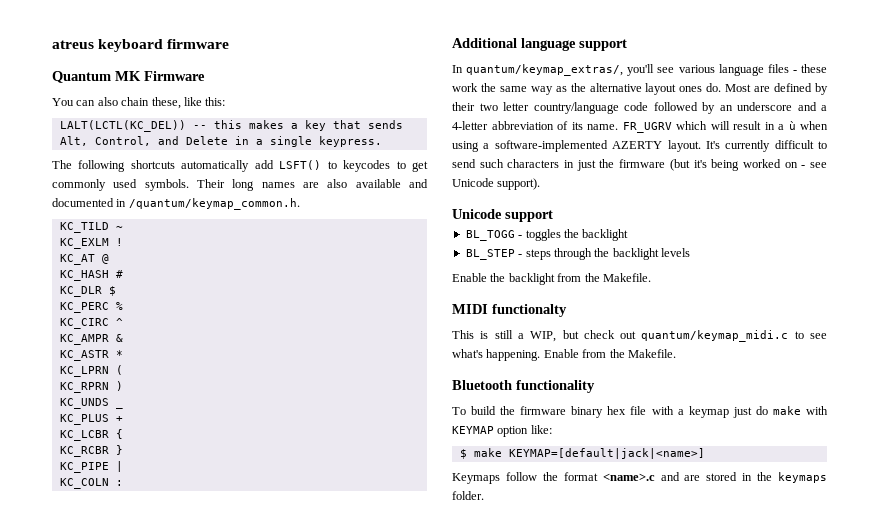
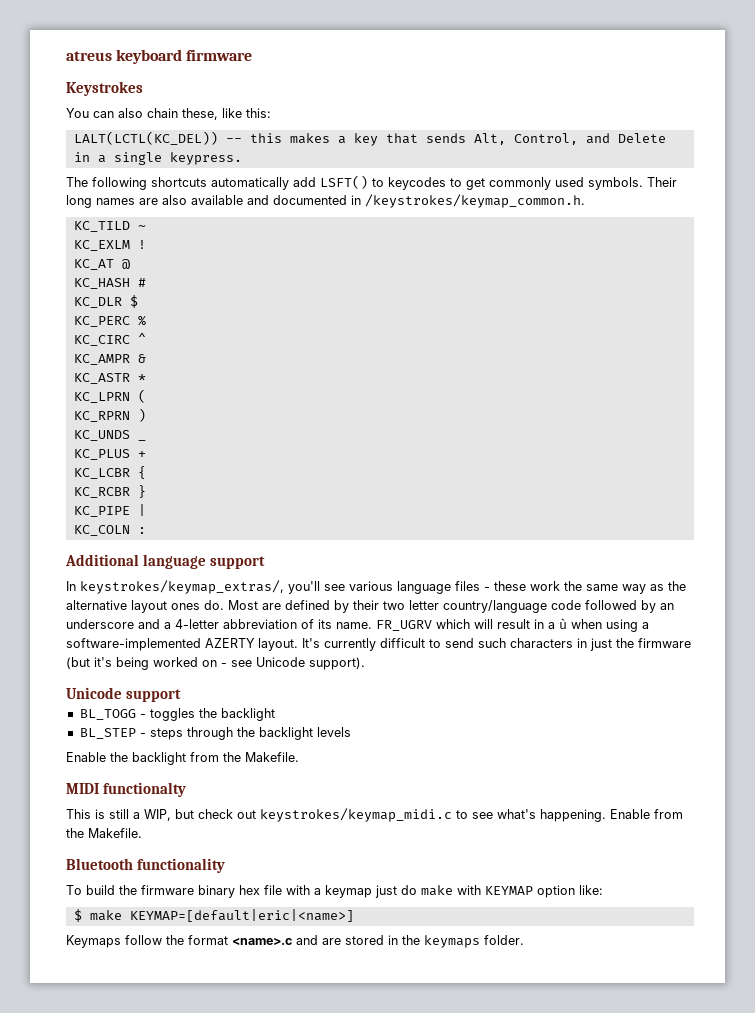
[52,71,205,83] Quantum MK Firmware -> [66,81,143,96] Keystrokes
[128,198,300,210] /quantum/keymap_common.h. -> [365,194,585,208] /keystrokes/keymap_common.h.
[466,64,624,76] quantum/keymap_extras/, -> [80,580,284,594] keystrokes/keymap_extras/,
[641,330,789,342] quantum/keymap_midi.c -> [260,808,452,822] keystrokes/keymap_midi.c
[508,448,705,459] KEYMAP=[default|jack|<name>] -> [129,909,354,922] KEYMAP=[default|eric|<name>]

